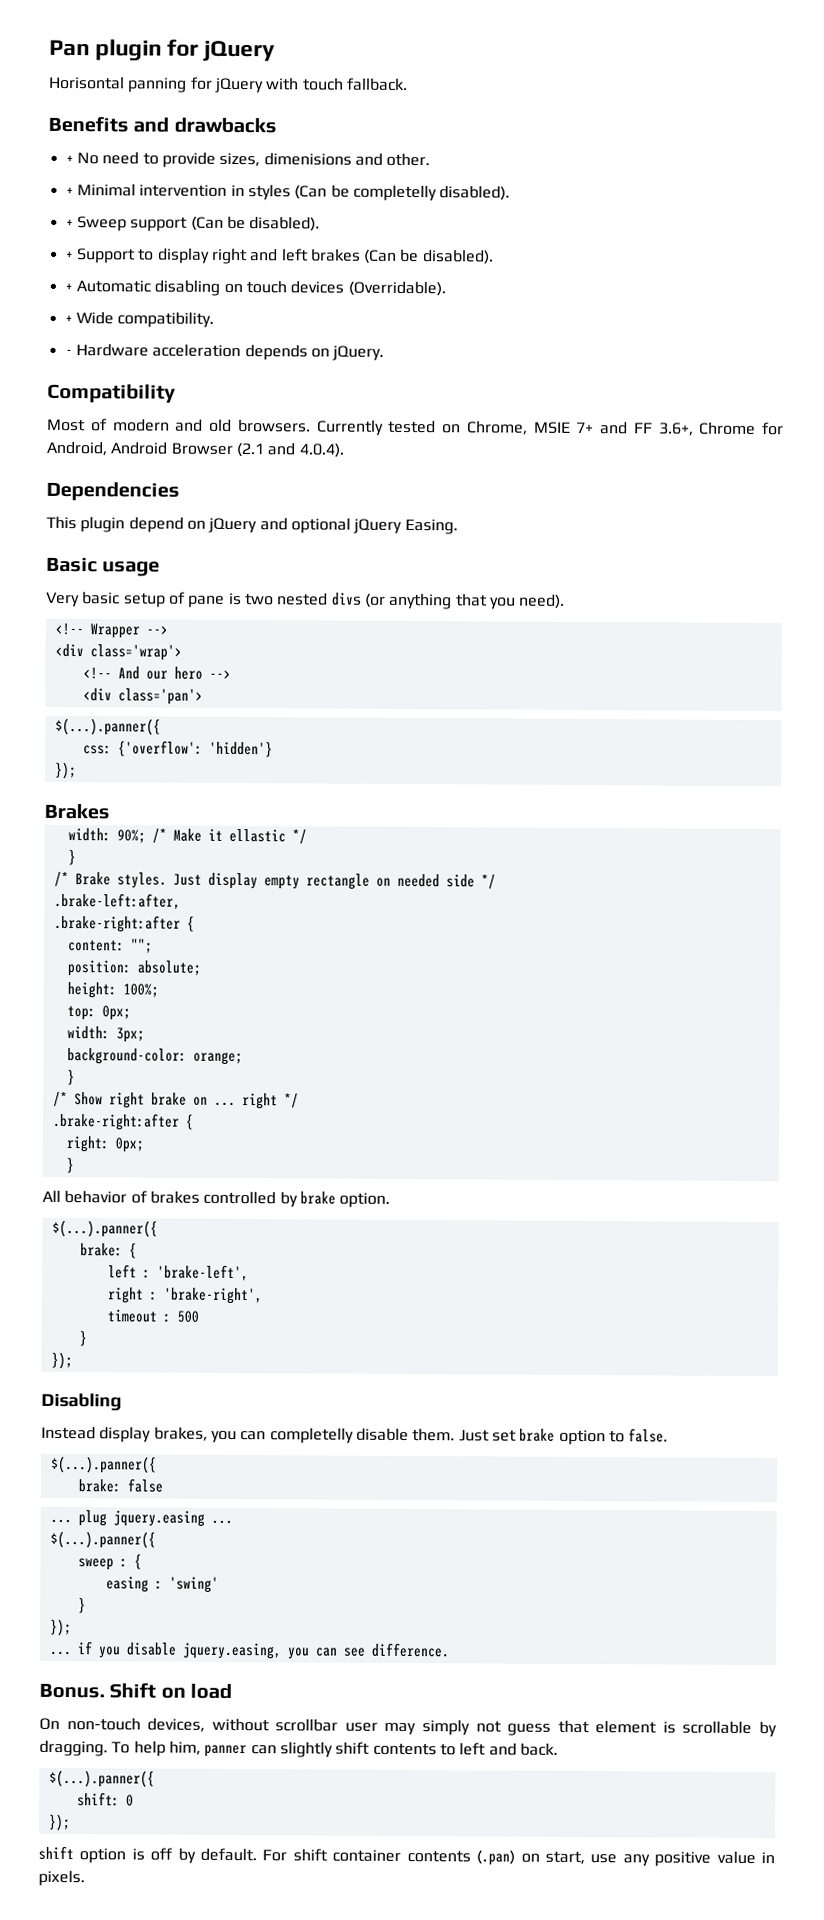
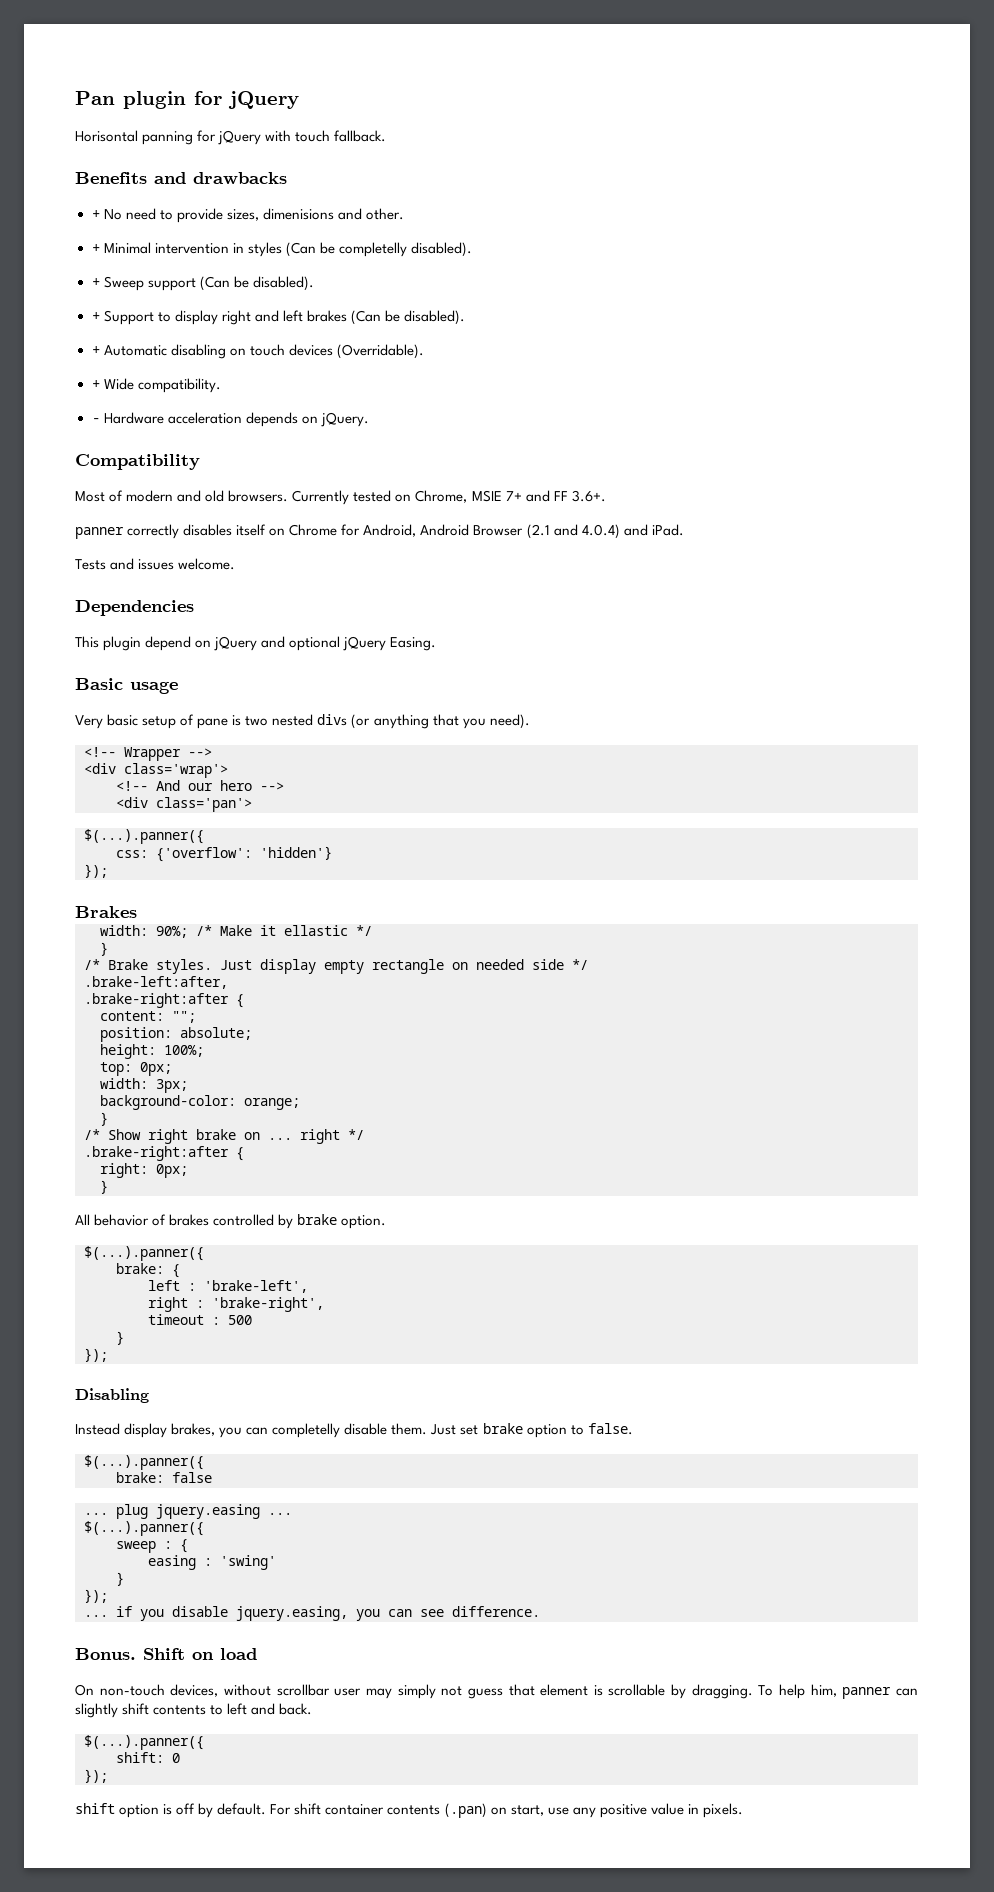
[658,422,694,436] 3.6+, -> [571,490,606,502] [75,524,286,539] 3.6+. // panner correctly disables itself on
[298,443,344,458] 4.0.4). -> [581,524,684,539] [75,558,236,570] 4.0.4) and iPad. // Tests and issues welcome.

